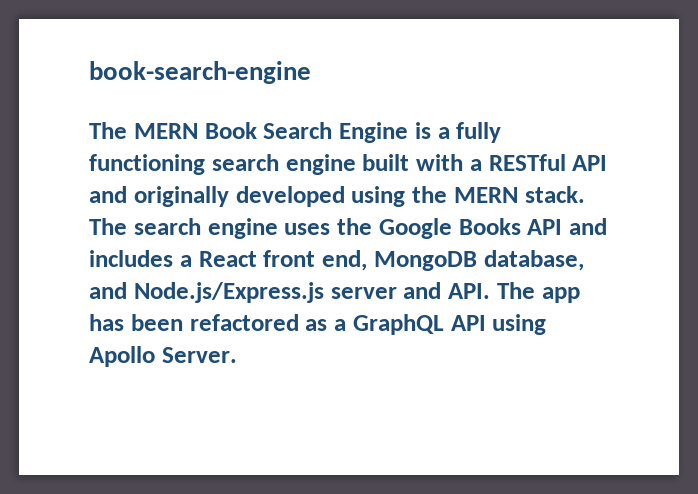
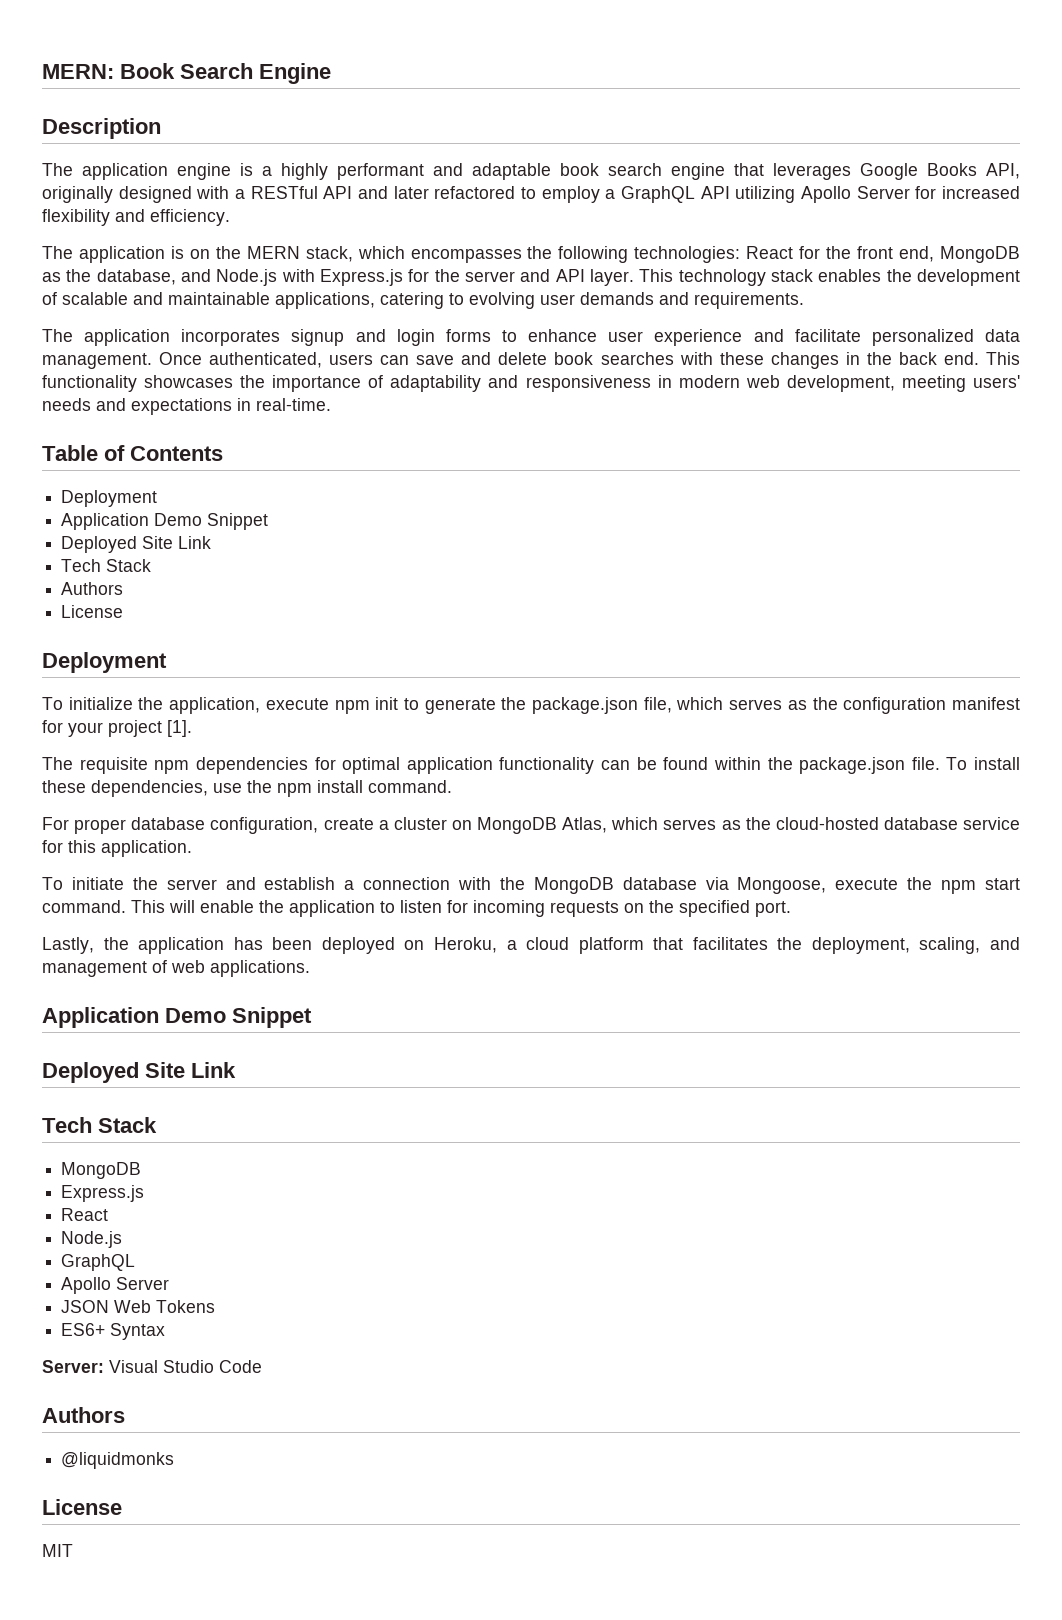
[89,61,311,84] [89,122,198,139] book-search-engine // The MERN -> [42,64,114,79] MERN:
[414,122,502,143] [89,154,410,175] is a fully functioning search engine built -> [42,118,161,139] [42,163,1020,180] [42,186,192,203] // Description // The application engine is a highly performant and adaptable book search engine that leverages Google Books API, originally designed
[133,186,585,207] [89,218,607,239] [89,250,584,271] [89,282,580,303] [89,314,547,335] [89,346,237,367] originally developed using the MERN stack. The search engine uses the Google Books API and includes a React front end, MongoDB database, and Node.js/Express.js server and API. The app has been refactored as a GraphQL API using Apollo Server. -> [393,186,1020,203] [42,209,230,226] [42,246,1021,263] [42,269,1021,286] [42,292,804,309] [42,329,1020,346] [42,352,1020,369] [42,375,1021,392] [42,398,331,415] [42,445,223,461] [61,490,158,507] [61,513,269,530] [61,536,212,553] [61,559,152,572] [61,582,124,595] [61,605,124,618] [42,652,167,673] [42,697,1021,714] [42,720,192,737] [42,757,1020,774] [42,780,452,797] [42,817,1020,834] [42,840,192,857] [42,877,1020,894] [42,900,791,917] [42,937,1020,954] [42,960,310,977] [42,1007,312,1028] [42,1062,236,1083] [42,1117,157,1133] [61,1162,142,1179] [61,1185,145,1202] [61,1208,109,1221] [61,1231,123,1248] [61,1254,136,1271] [61,1277,170,1294] [61,1300,216,1313] [61,1323,166,1340] [42,1360,262,1373] [42,1407,125,1423] [61,1452,175,1469] [42,1499,122,1515] [42,1544,73,1557] later refactored to employ a GraphQL API utilizing Apollo Server for increased flexibility and efficiency. // The application is on the MERN stack, which encompasses the following technologies: React for the front end, MongoDB as the database, and Node.js with Express.js for the server and API layer. This technology stack enables the development of scalable and maintainable applications, catering to evolving user demands and requirements. // The application incorporates signup and login forms to enhance user experience and facilitate personalized data management. Once authenticated, users can save and delete book searches with these changes in the back end. This functionality showcases the importance of adaptability and responsiveness in modern web development, meeting users' needs and expectations in real-time. // Table of Contents // Deployment // Application Demo Snippet // Deployed Site Link // Tech Stack // Authors // License // Deployment // To initialize the application, execute npm init to generate the package.json file, which serves as the configuration manifest for your project [1]. // The requisite npm dependencies for optimal application functionality can be found within the package.json file. To install these dependencies, use the npm install command. // For proper database configuration, create a cluster on MongoDB Atlas, which serves as the cloud-hosted database service for this application. // To initiate the server and establish a connection with the MongoDB database via Mongoose, execute the npm start command. This will enable the application to listen for incoming requests on the specified port. // Lastly, the application has been deployed on Heroku, a cloud platform that facilitates the deployment, scaling, and management of web applications. // Application Demo Snippet // Deployed Site Link // Tech Stack // MongoDB // Express.js // React // Node.js // GraphQL // Apollo Server // JSON Web Tokens // ES6+ Syntax // Server: Visual Studio Code // Authors // @liquidmonks // License // MIT

